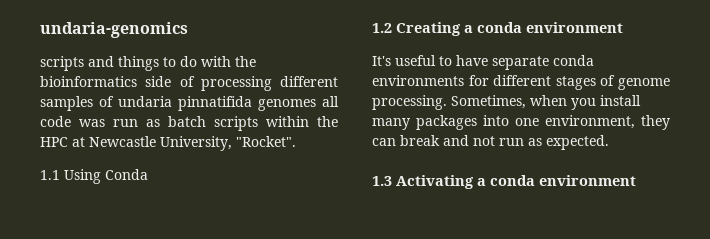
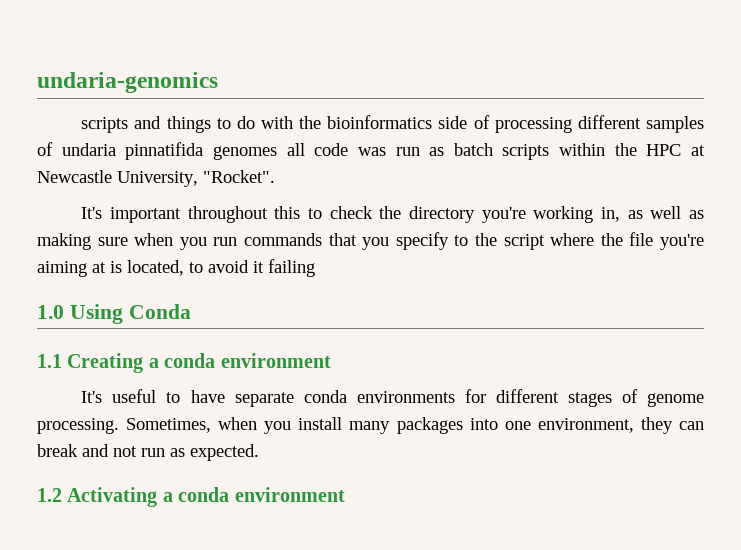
[40,170,60,180] 1.1 -> [81,206,704,223] [37,232,705,250] [37,259,315,277] [37,305,64,319] It's important throughout this to check the directory you're working in, as well as making sure when you run commands that you specify to the script where the file you're aiming at is located, to avoid it failing // 1.0
[372,23,392,33] 1.2 -> [37,354,62,368] 1.1
[372,176,392,186] 1.3 -> [37,488,62,502] 1.2

